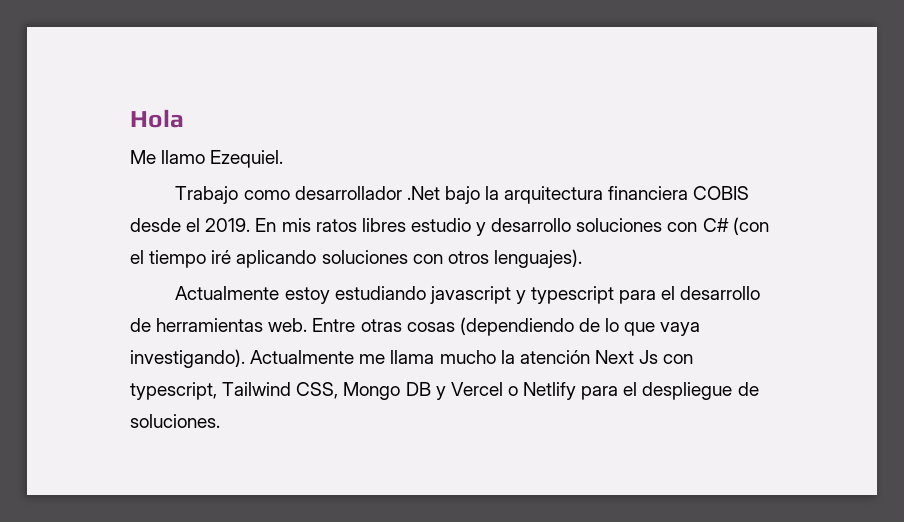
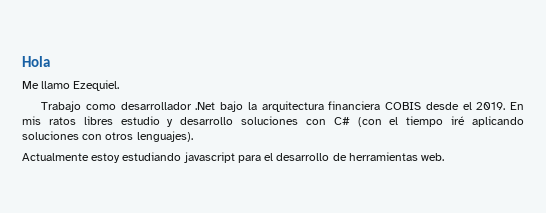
[515,286,615,304] y typescript -> (235, 157) none
[312,317,701,336] [130,349,694,368] [130,382,759,400] [130,414,220,428] Entre otras cosas (dependiendo de lo que vaya investigando). Actualmente me llama mucho la atención Next Js con typescript, Tailwind CSS, Mongo DB y Vercel o Netlify para el despliegue de soluciones. -> (445, 157) none

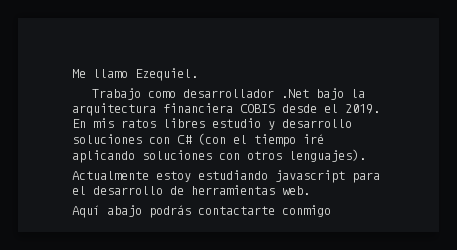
[22,56,50,67] Hola // -> (72, 73) none
(445, 157) none -> [72,205,331,218] // Aquí abajo podrás contactarte conmigo

